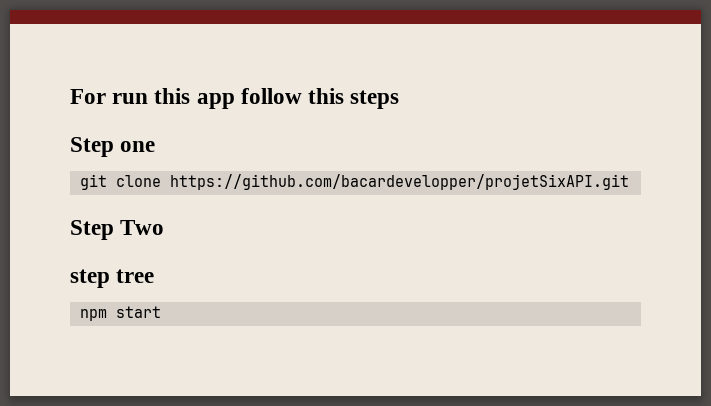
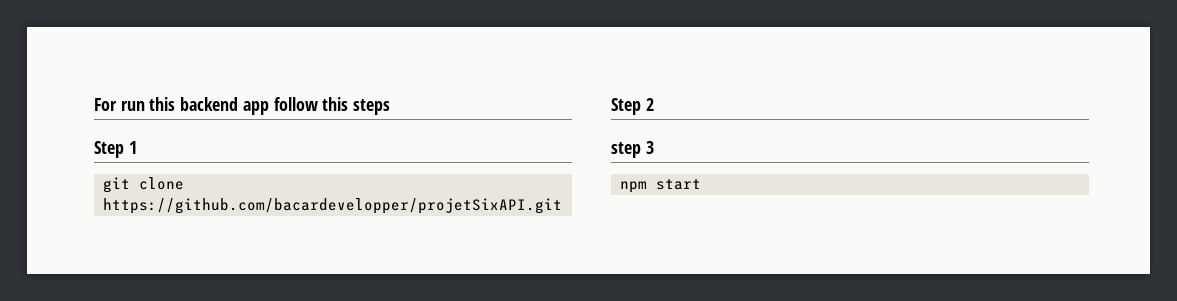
(191, 96) none -> [180,97,239,111] backend
[120,141,156,152] one -> [128,141,137,154] 1
[120,220,165,235] Two -> [645,98,654,111] 2
[116,269,155,283] tree -> [645,141,654,154] 3

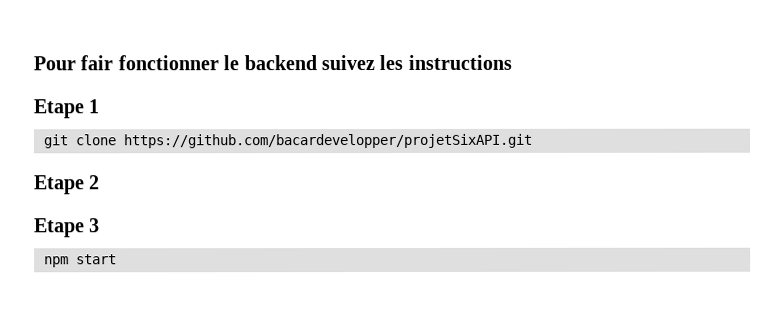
[94,97,391,115] [94,141,124,158] For run this backend app follow this steps // Step -> [33,54,512,71] [33,99,84,119] Pour fair fonctionner le backend suivez les instructions // Etape
[611,98,641,115] Step -> [34,175,85,195] Etape
[611,142,641,158] step -> [34,218,85,238] Etape

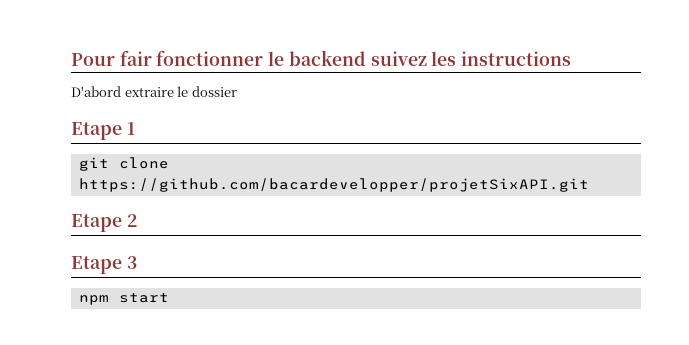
(512, 62) none -> [71,86,237,97] // D'abord extraire le dossier

